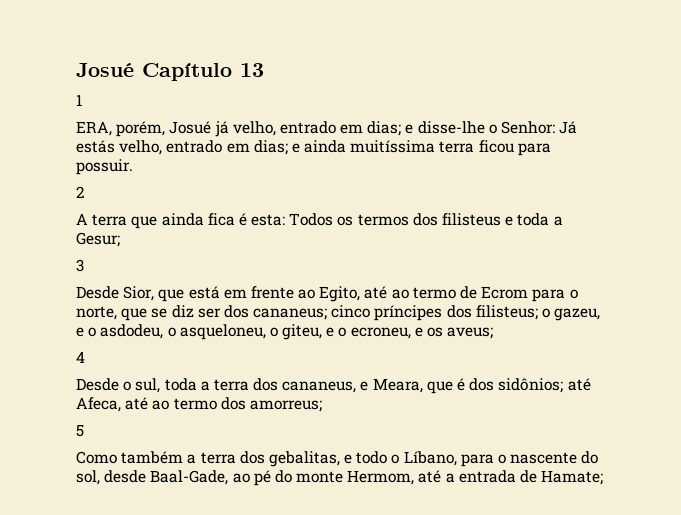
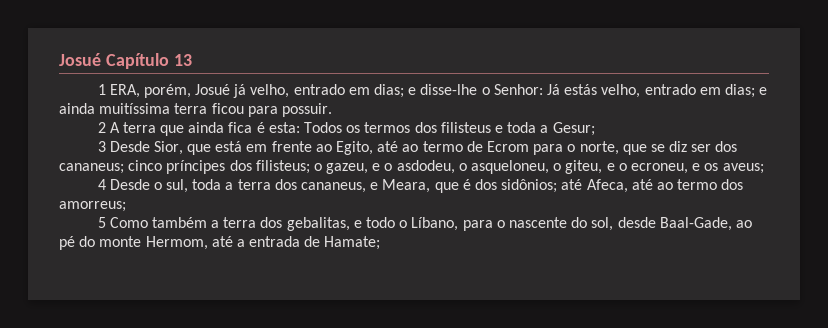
(82, 100) // -> (106, 89) none
(85, 192) // -> (106, 127) none
(84, 265) // -> (106, 146) none
(85, 357) // -> (106, 184) none
(84, 430) // -> (106, 222) none

